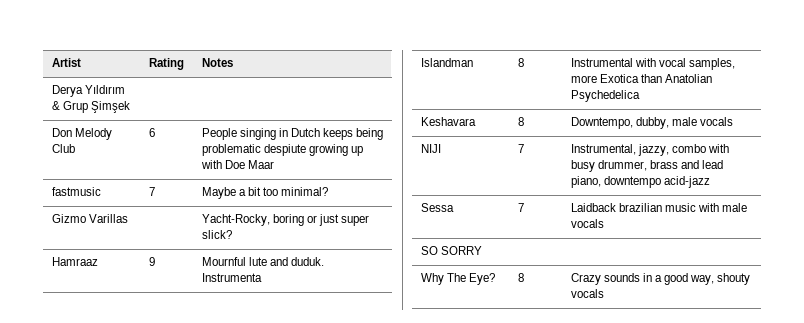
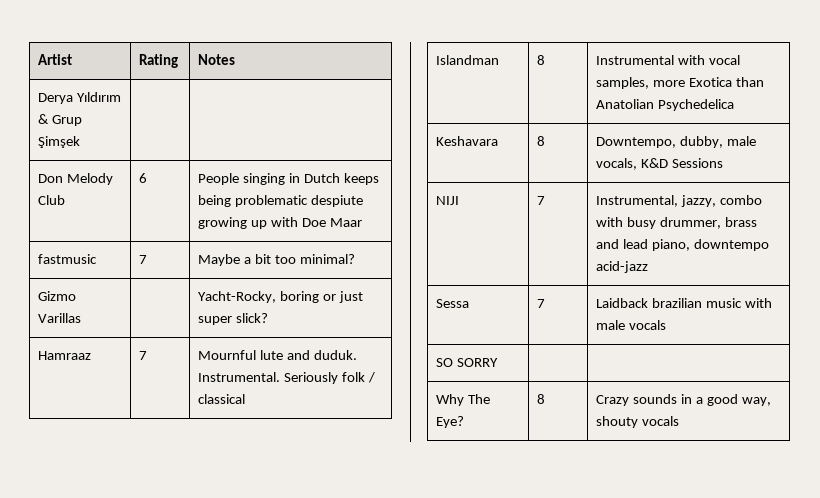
[148,257,155,266] 9 -> [139,351,148,360] 7
[201,273,262,282] Instrumenta -> [198,372,376,384] [198,394,246,404] Instrumental. Seriously folk / classical
[699,117,733,126] vocals -> [596,158,724,170] vocals, K&D Sessions

